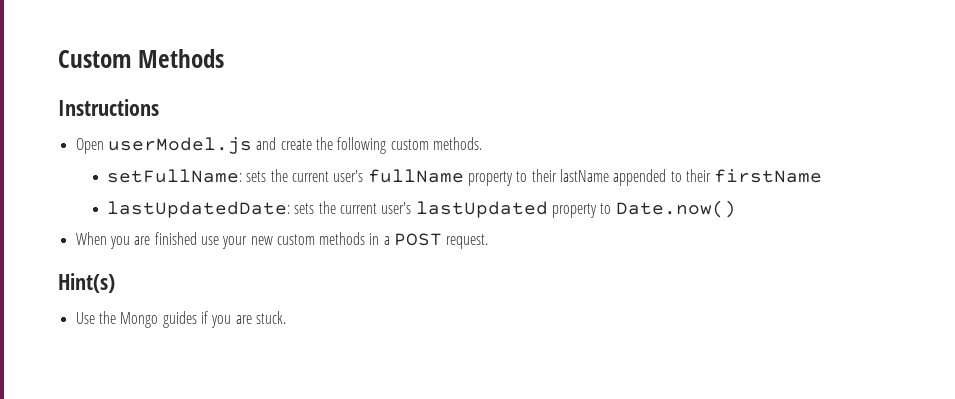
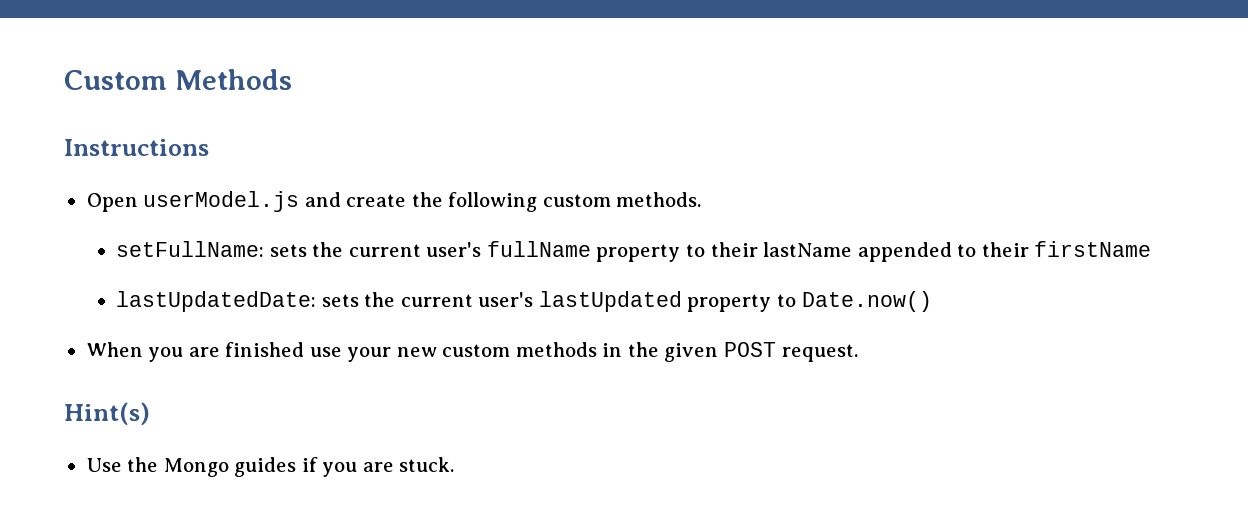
[383,236,390,245] a -> [627,342,719,362] the given

